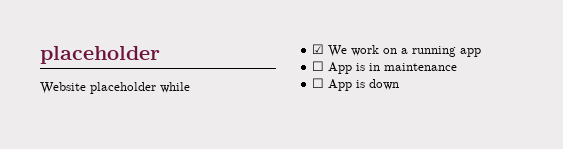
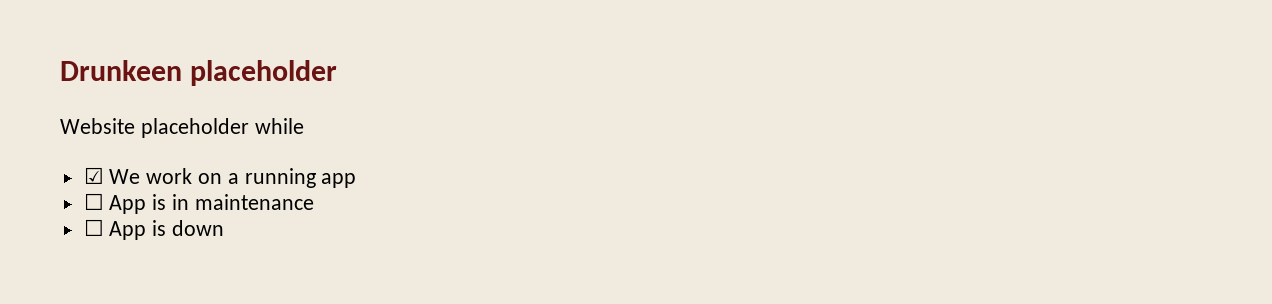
(40, 55) none -> [60,60,182,81] Drunkeen

